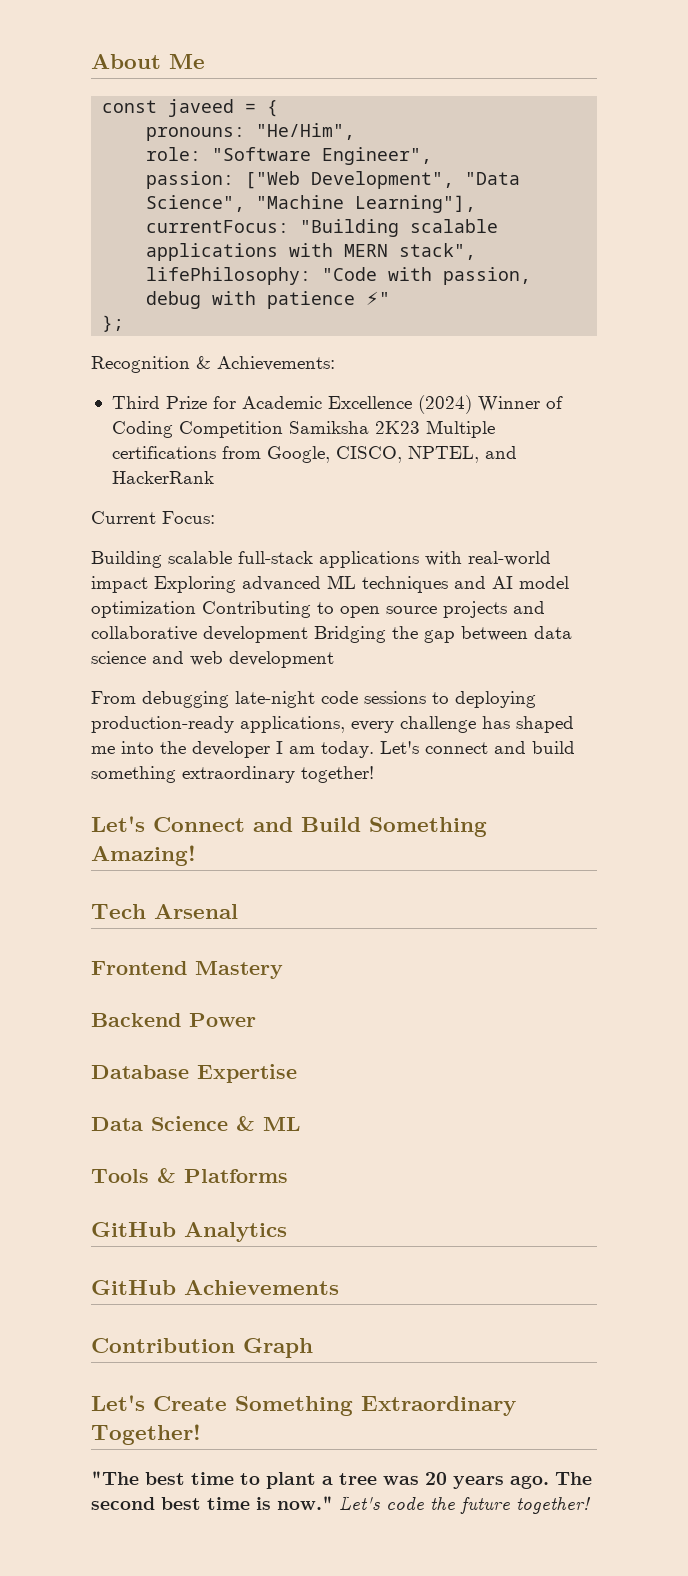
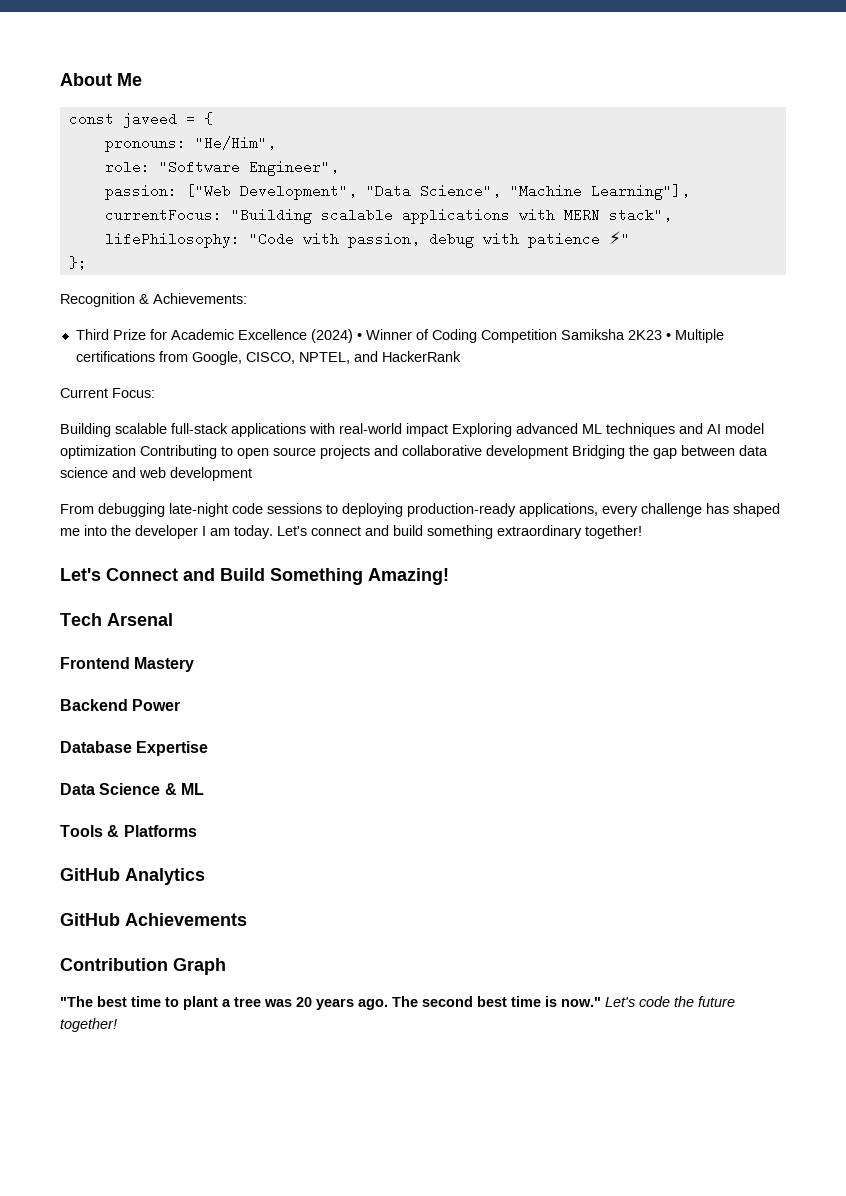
(472, 404) none -> [356,333,362,340] •
(420, 427) none -> [665,333,671,340] •
[91,1395,516,1416] [91,1424,201,1445] // Let's Create Something Extraordinary Together! -> (226, 966) none

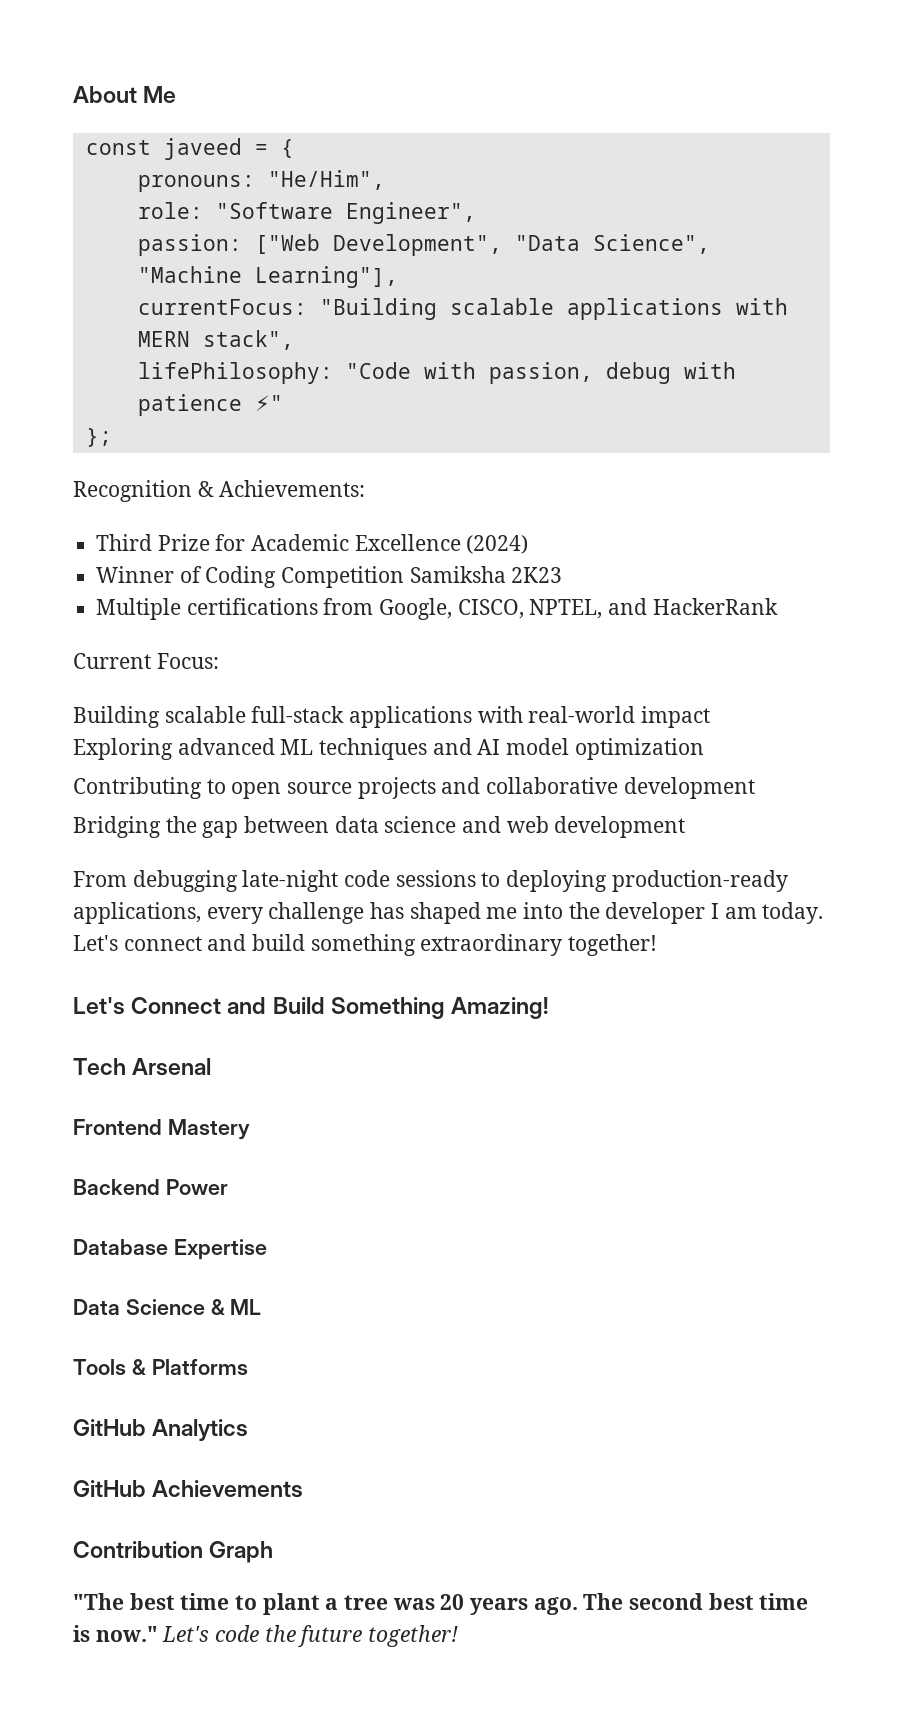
[356,333,362,340] • -> (529, 544) //
[665,333,671,340] • -> (563, 575) //
(448, 430) none -> (711, 717) //
(136, 452) none -> (704, 749) //
(568, 452) none -> (755, 788) //

